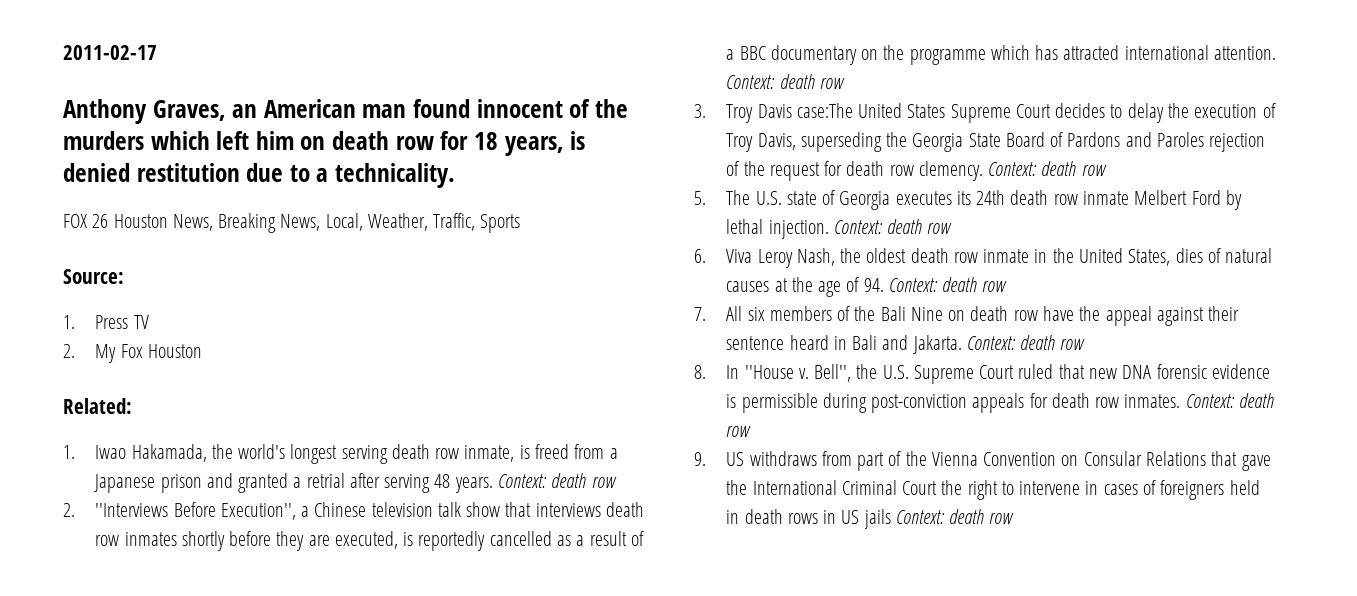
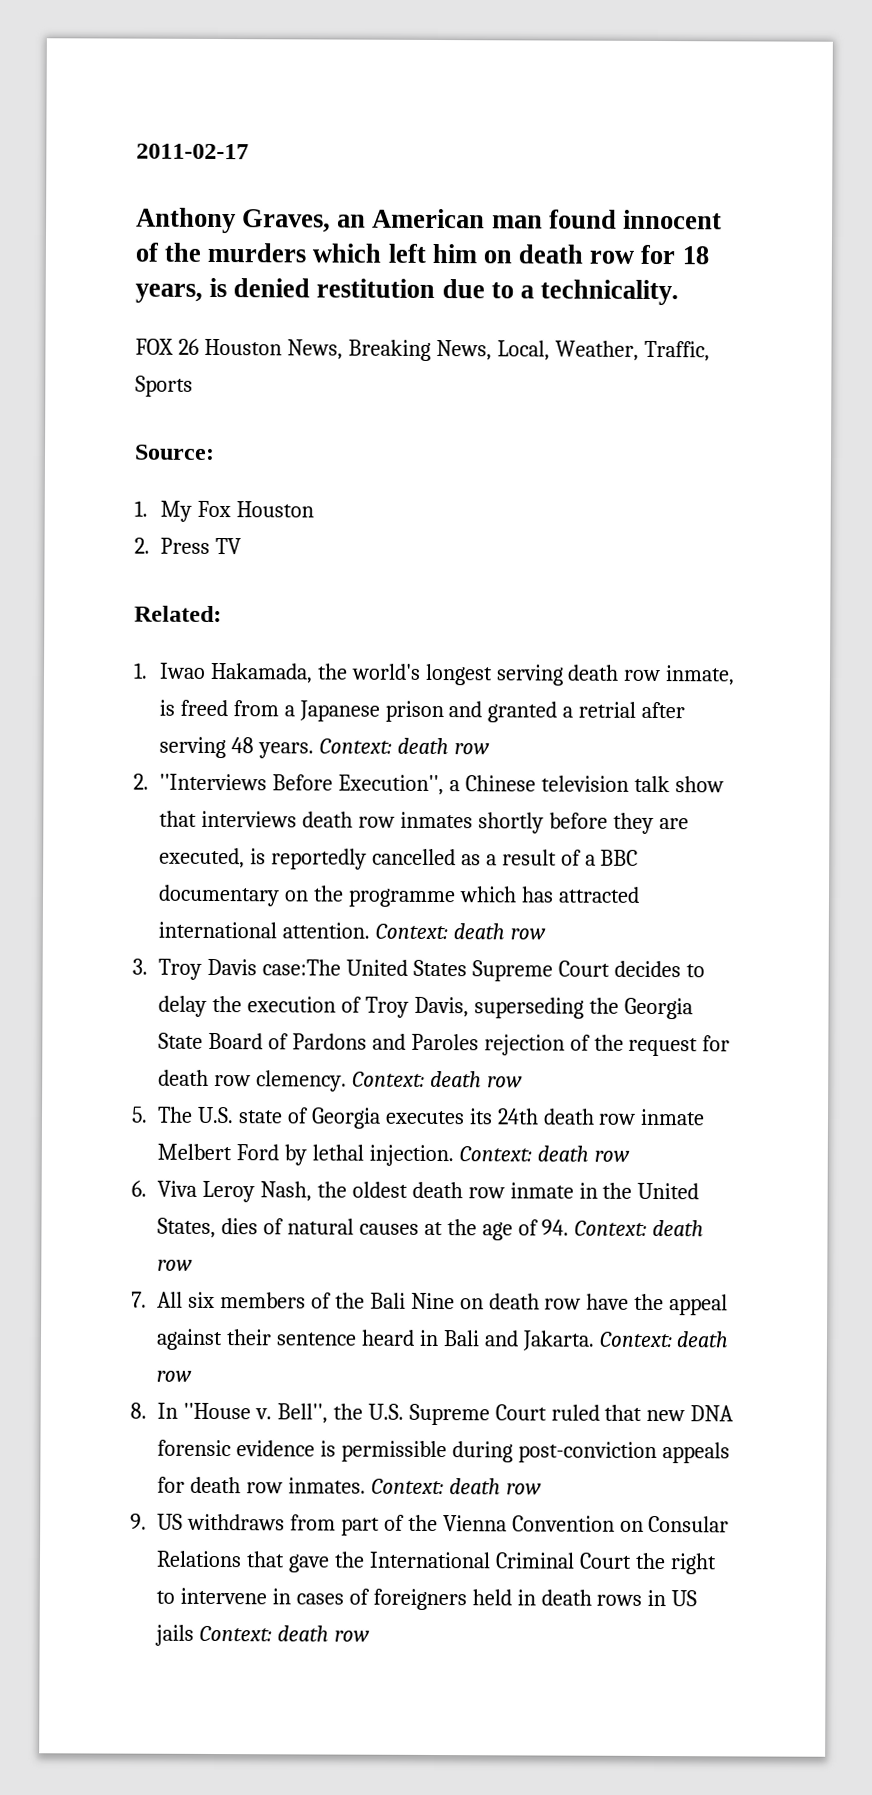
[95,315,149,329] [63,344,75,358] Press TV // 2. -> (148, 508) none
(202, 351) none -> [134,537,242,555] // 2. Press TV

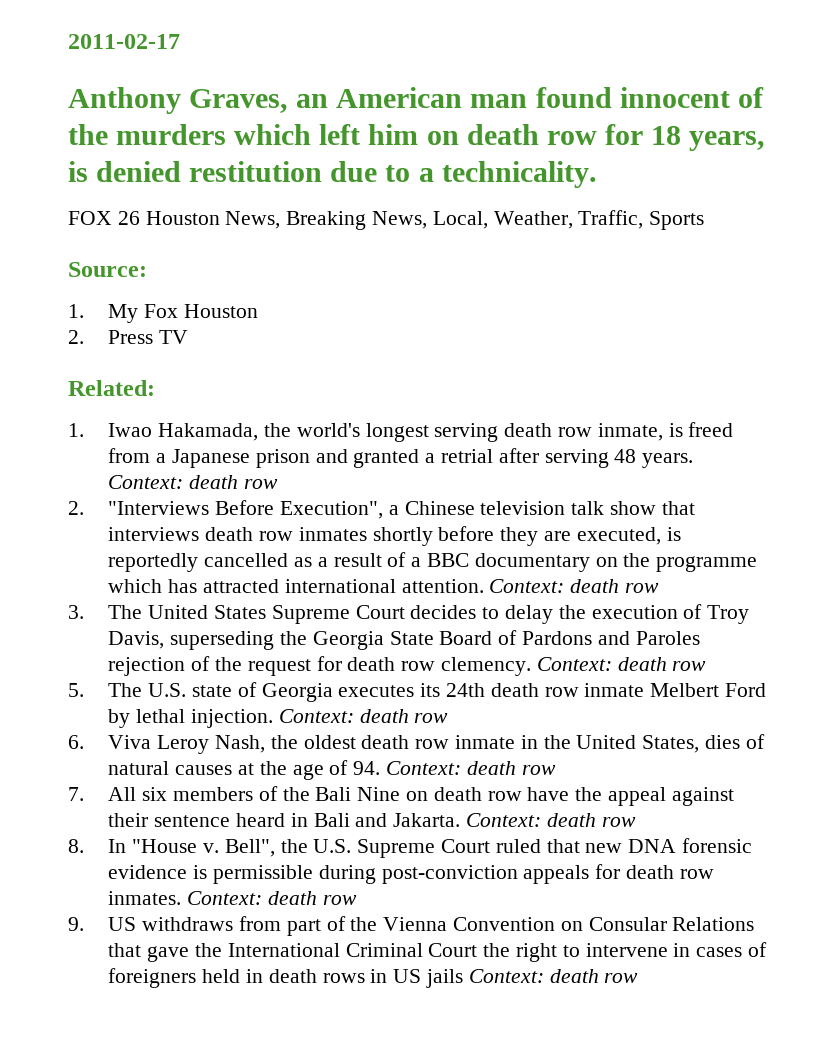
[159,773,444,796] ''Interviews Before Execution'', -> [108,500,384,519] "Interviews Before Execution",
[158,958,341,980] Troy Davis case:The -> [108,605,143,619] The
[182,1402,328,1424] ''House v. Bell'', -> [132,839,275,857] "House v. Bell",

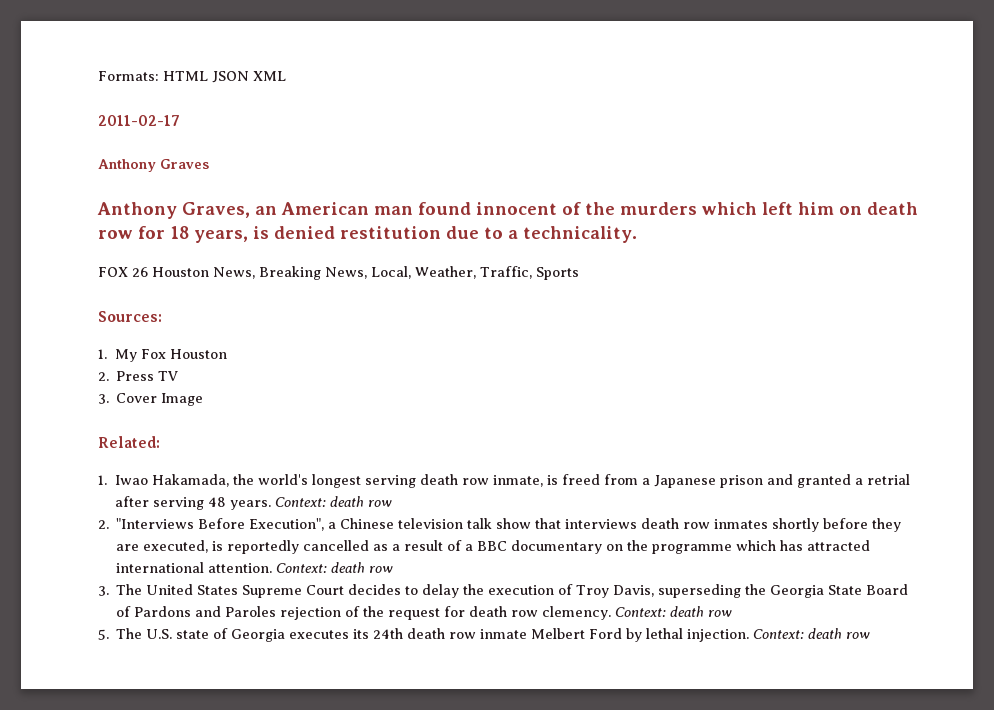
(68, 41) none -> [98,71,286,83] Formats: HTML JSON XML //
(180, 41) none -> [98,159,209,172] // Anthony Graves
[68,262,147,277] Source: -> [98,311,162,322] Sources:
(189, 337) none -> [98,393,204,406] // 3. Cover Image
[68,734,765,754] [108,760,556,780] [68,786,734,806] [108,813,636,827] [68,838,753,858] [108,864,714,884] [108,891,357,905] [68,916,755,936] [108,942,768,962] [108,968,639,988] // 6. Viva Leroy Nash, the oldest death row inmate in the United States, dies of natural causes at the age of 94. Context: death row // 7. All six members of the Bali Nine on death row have the appeal against their sentence heard in Bali and Jakarta. Context: death row // 8. In "House v. Bell", the U.S. Supreme Court ruled that new DNA forensic evidence is permissible during post-conviction appeals for death row inmates. Context: death row // 9. US withdraws from part of the Vienna Convention on Consular Relations that gave the International Criminal Court the right to intervene in cases of foreigners held in death rows in US jails Context: death row -> (871, 635) none

